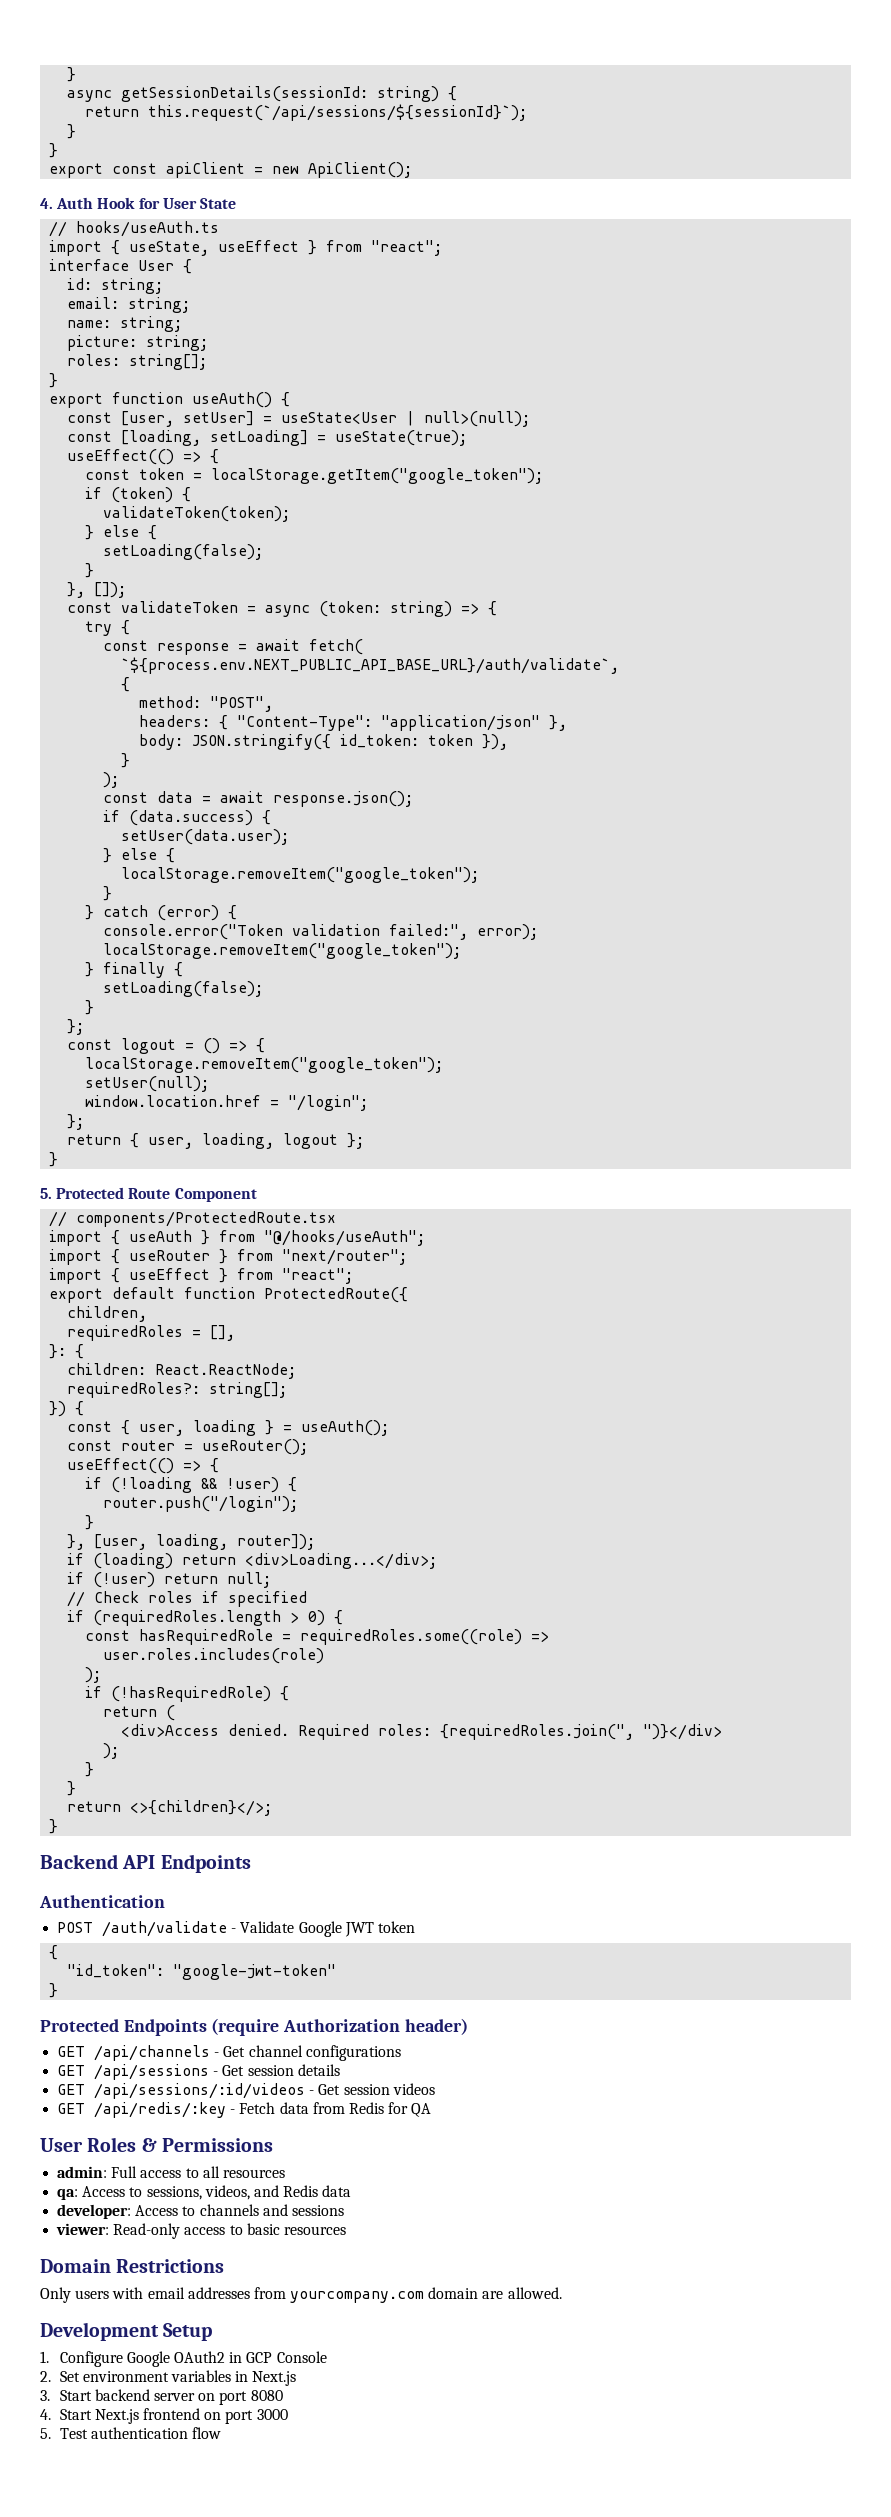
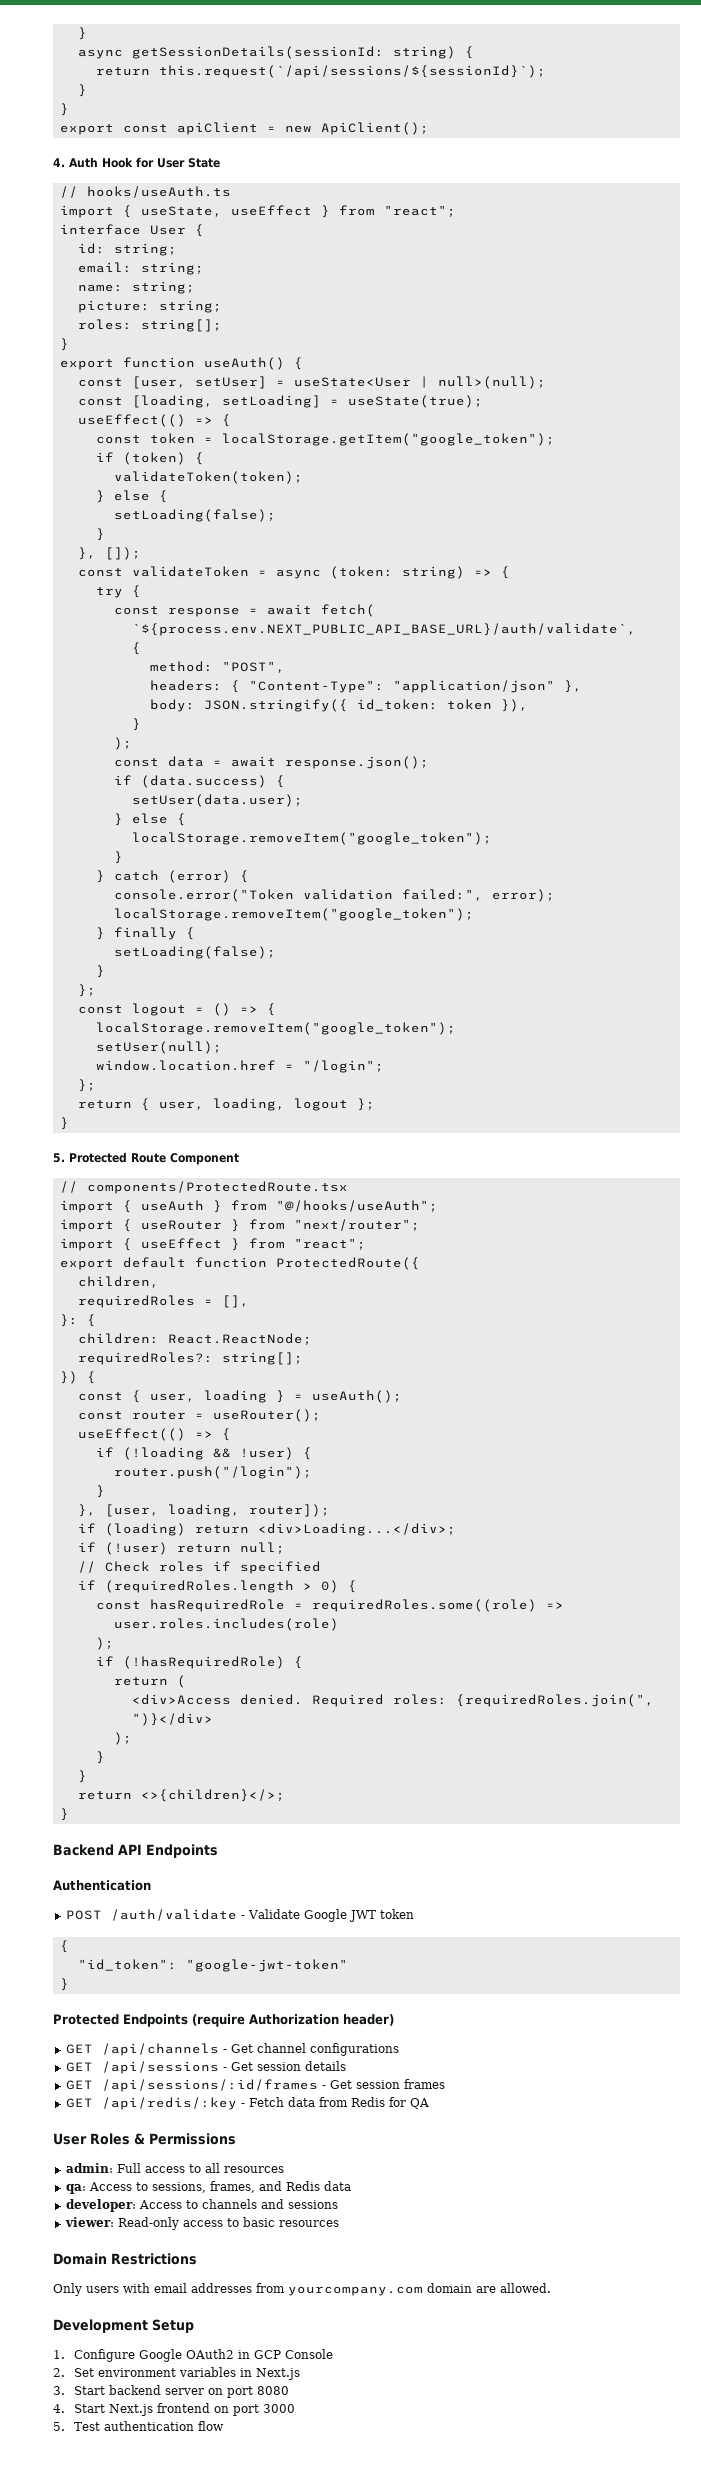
[94,2083,435,2099] /api/sessions/:id/videos - Get session videos -> [101,2079,445,2092] /api/sessions/:id/frames - Get session frames
[204,2185,250,2200] videos, -> [209,2181,255,2193] frames,

